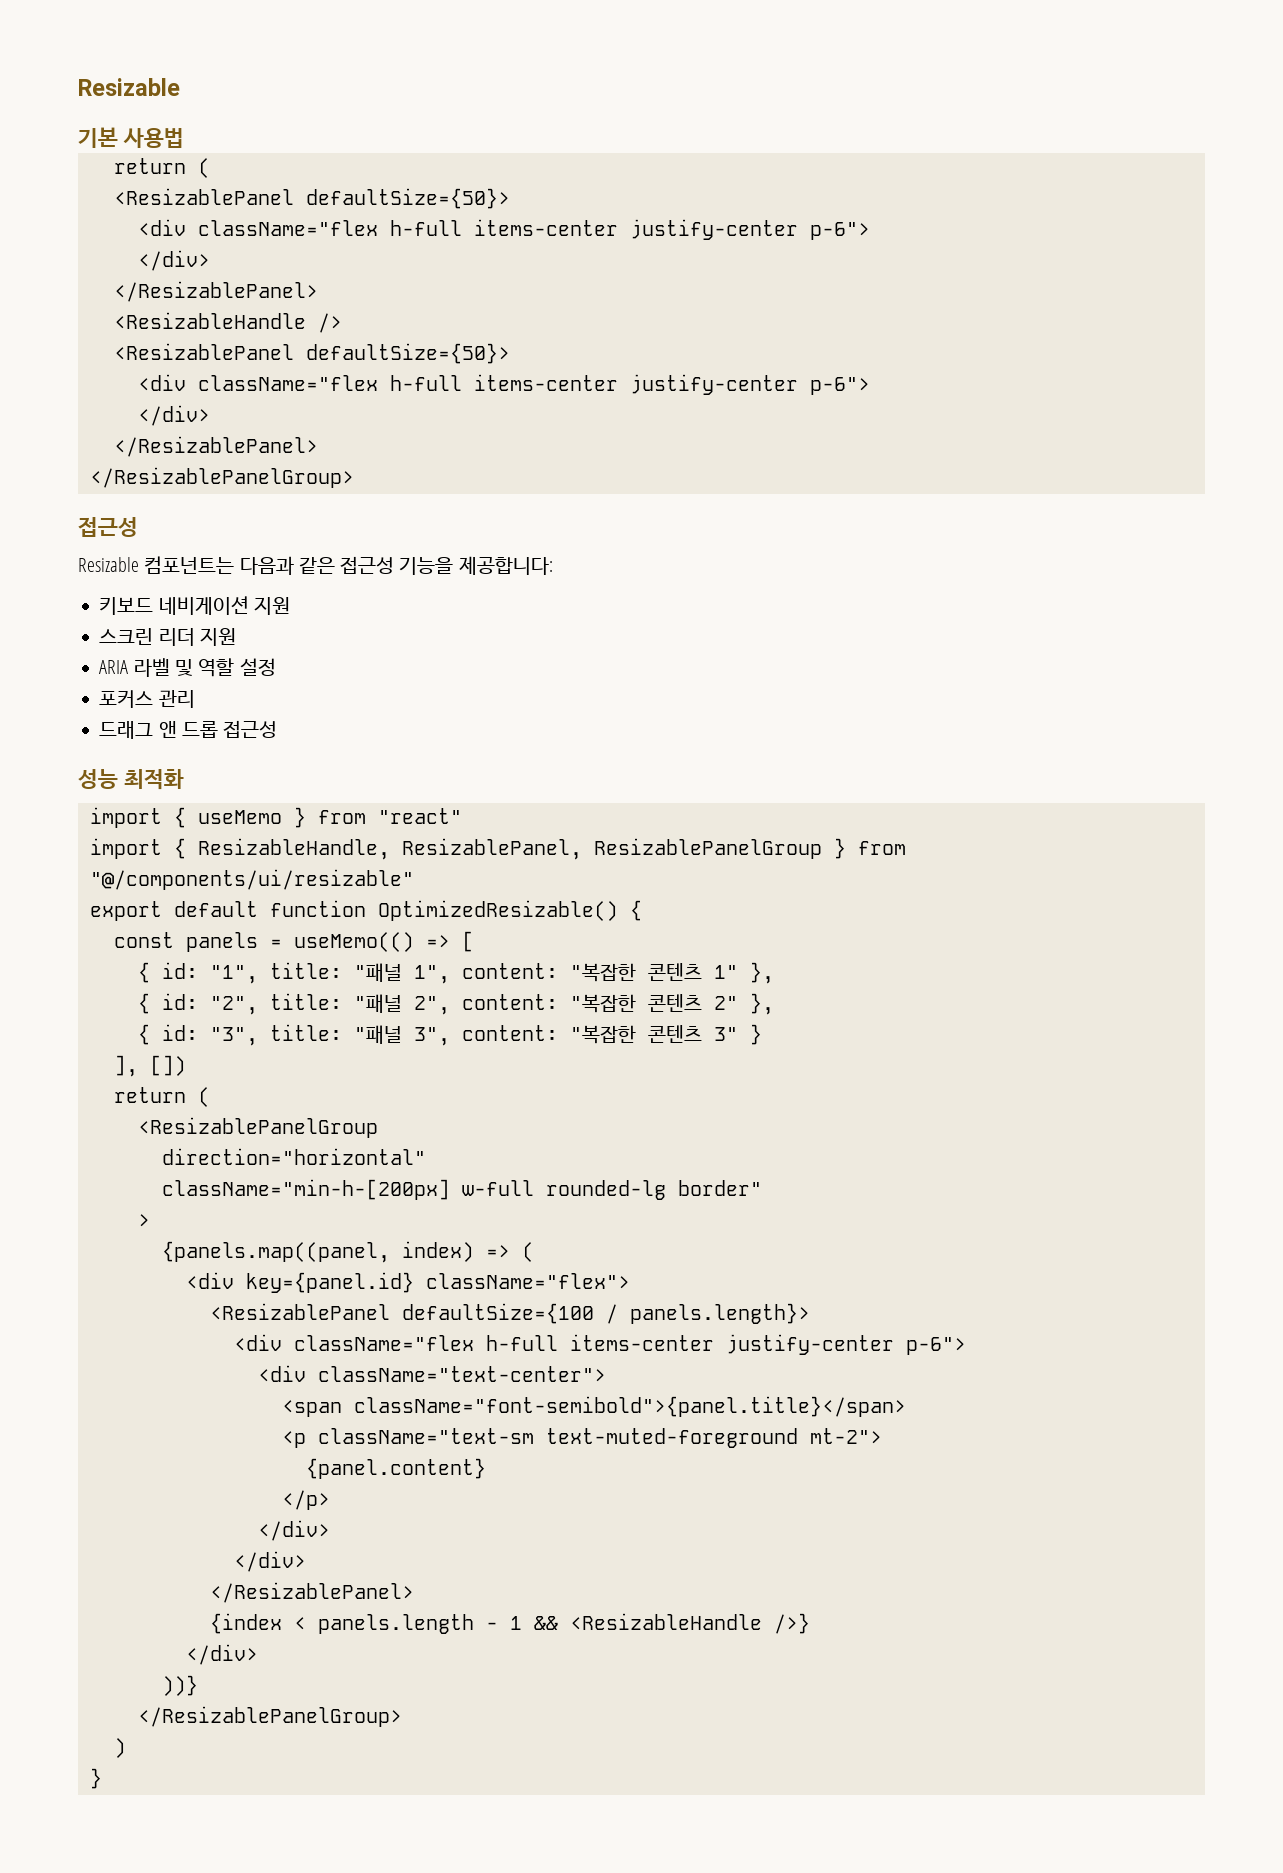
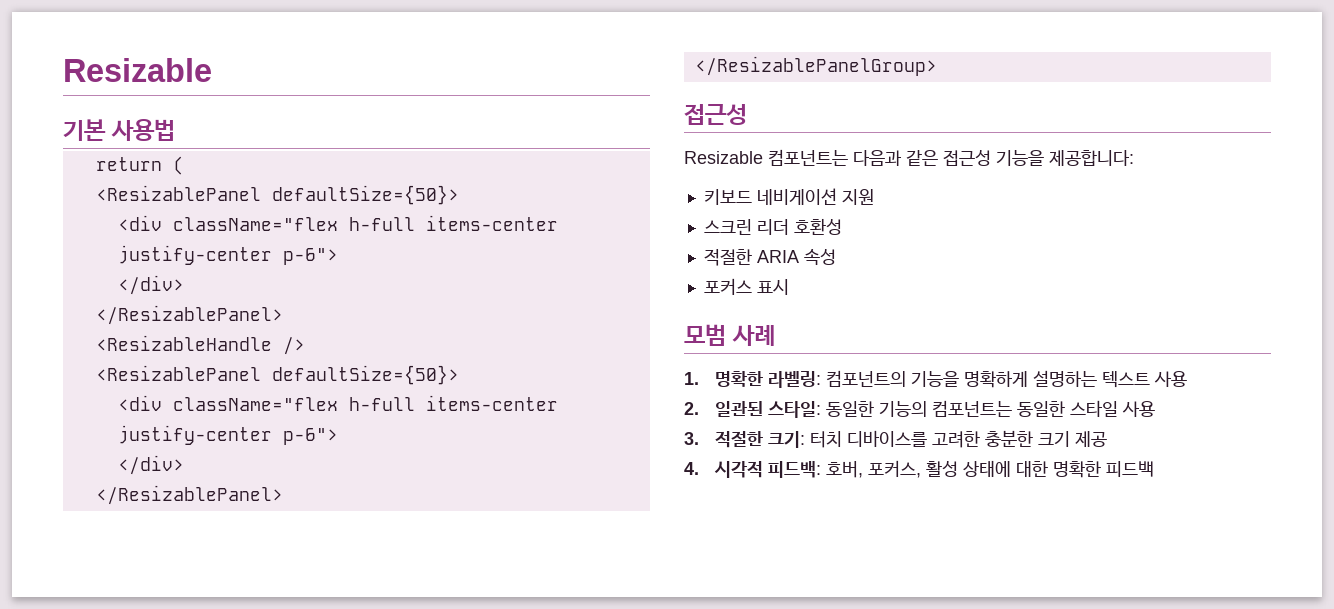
[199,628,236,646] [99,658,276,677] [99,690,195,708] [99,720,278,739] [78,769,184,790] [89,807,462,828] [89,838,906,860] [89,869,414,890] [89,900,642,921] [113,931,474,952] [137,962,774,984] [137,993,774,1015] [137,1024,762,1046] [113,1055,186,1077] [113,1087,210,1107] [137,1117,378,1138] [161,1148,426,1165] [161,1179,762,1200] [137,1214,150,1227] [161,1241,534,1263] [185,1272,630,1293] [209,1303,810,1324] [233,1334,966,1355] [257,1365,606,1382] [281,1396,906,1417] [281,1428,882,1448] [305,1458,486,1479] [281,1490,330,1510] [257,1520,330,1541] [233,1551,306,1572] [209,1582,414,1603] [209,1613,810,1634] [185,1644,258,1665] [161,1675,198,1696] [137,1706,402,1727] [113,1738,126,1758] [89,1768,102,1789] 지원 // ARIA 라벨 및 역할 설정 // 포커스 관리 // 드래그 앤 드롭 접근성 // 성능 최적화 // import { useMemo } from "react" // import { ResizableHandle, ResizablePanel, ResizablePanelGroup } from "@/components/ui/resizable" // export default function OptimizedResizable() { // const panels = useMemo(() => [ // { id: "1", title: "패널 1", content: "복잡한 콘텐츠 1" }, // { id: "2", title: "패널 2", content: "복잡한 콘텐츠 2" }, // { id: "3", title: "패널 3", content: "복잡한 콘텐츠 3" } // ], []) // return ( // <ResizablePanelGroup // direction="horizontal" // className="min-h-[200px] w-full rounded-lg border" // > // {panels.map((panel, index) => ( // <div key={panel.id} className="flex"> // <ResizablePanel defaultSize={100 / panels.length}> // <div className="flex h-full items-center justify-center p-6"> // <div className="text-center"> // <span className="font-semibold">{panel.title}</span> // <p className="text-sm text-muted-foreground mt-2"> // {panel.content} // </p> // </div> // </div> // </ResizablePanel> // {index < panels.length - 1 && <ResizableHandle />} // </div> // ))} // </ResizablePanelGroup> // ) // } -> [793,218,842,235] [703,249,836,266] [703,278,789,295] [684,324,775,346] [684,370,1187,388] [684,400,1155,418] [684,430,1107,448] [684,460,1154,478] 호환성 // 적절한 ARIA 속성 // 포커스 표시 // 모범 사례 // 1. 명확한 라벨링: 컴포넌트의 기능을 명확하게 설명하는 텍스트 사용 // 2. 일관된 스타일: 동일한 기능의 컴포넌트는 동일한 스타일 사용 // 3. 적절한 크기: 터치 디바이스를 고려한 충분한 크기 제공 // 4. 시각적 피드백: 호버, 포커스, 활성 상태에 대한 명확한 피드백

